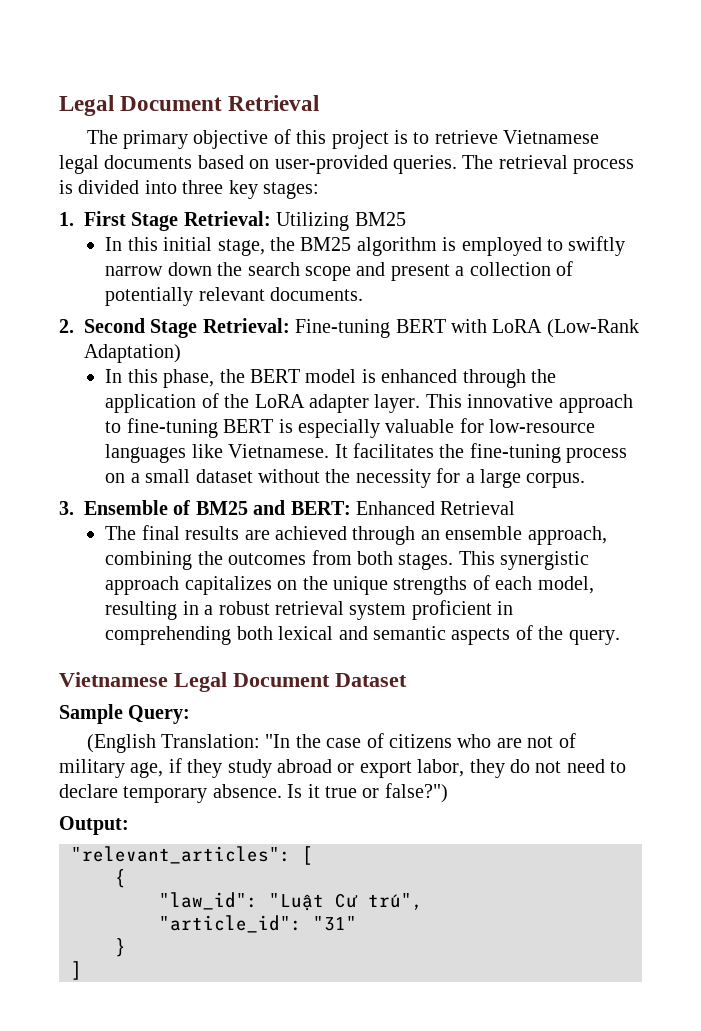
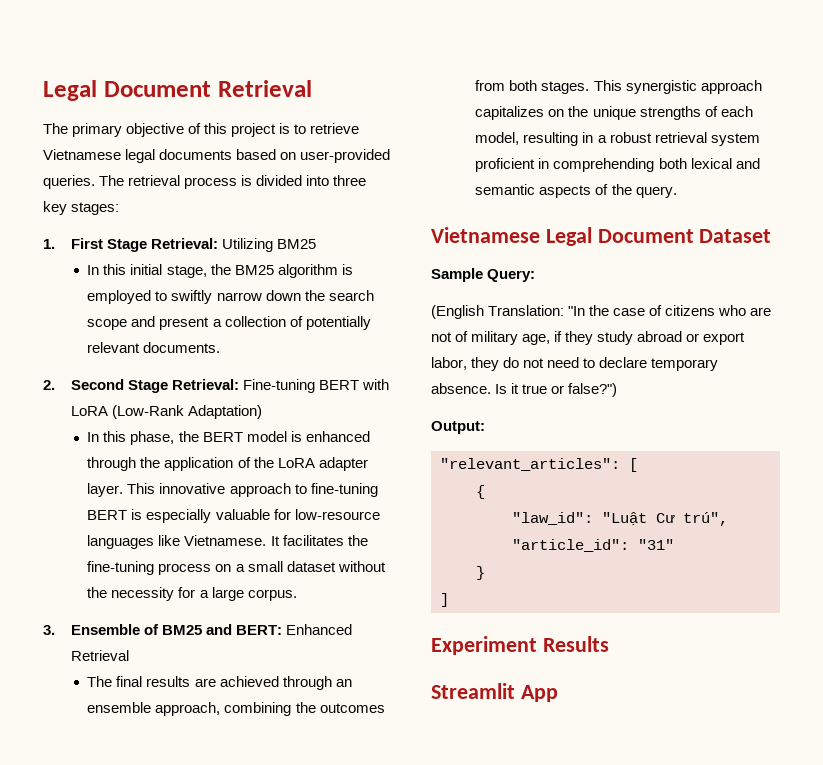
(82, 970) none -> [431,636,609,655] [431,683,558,702] // Experiment Results // Streamlit App

